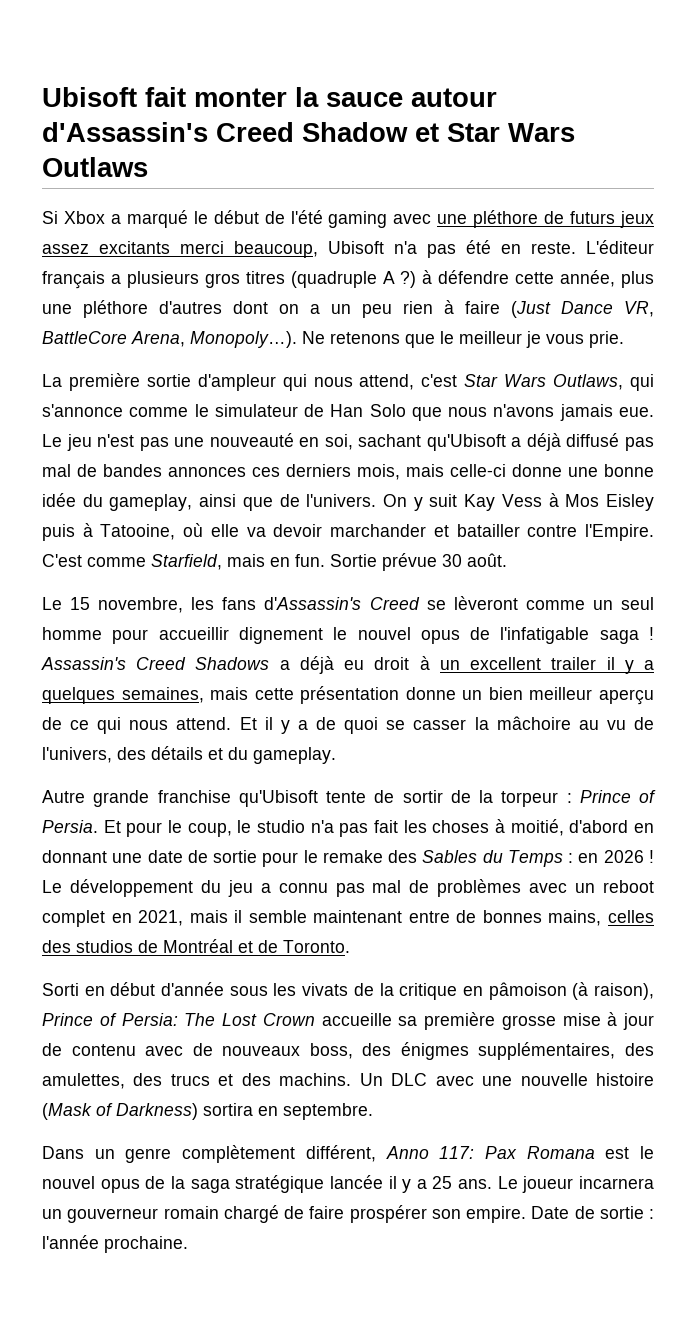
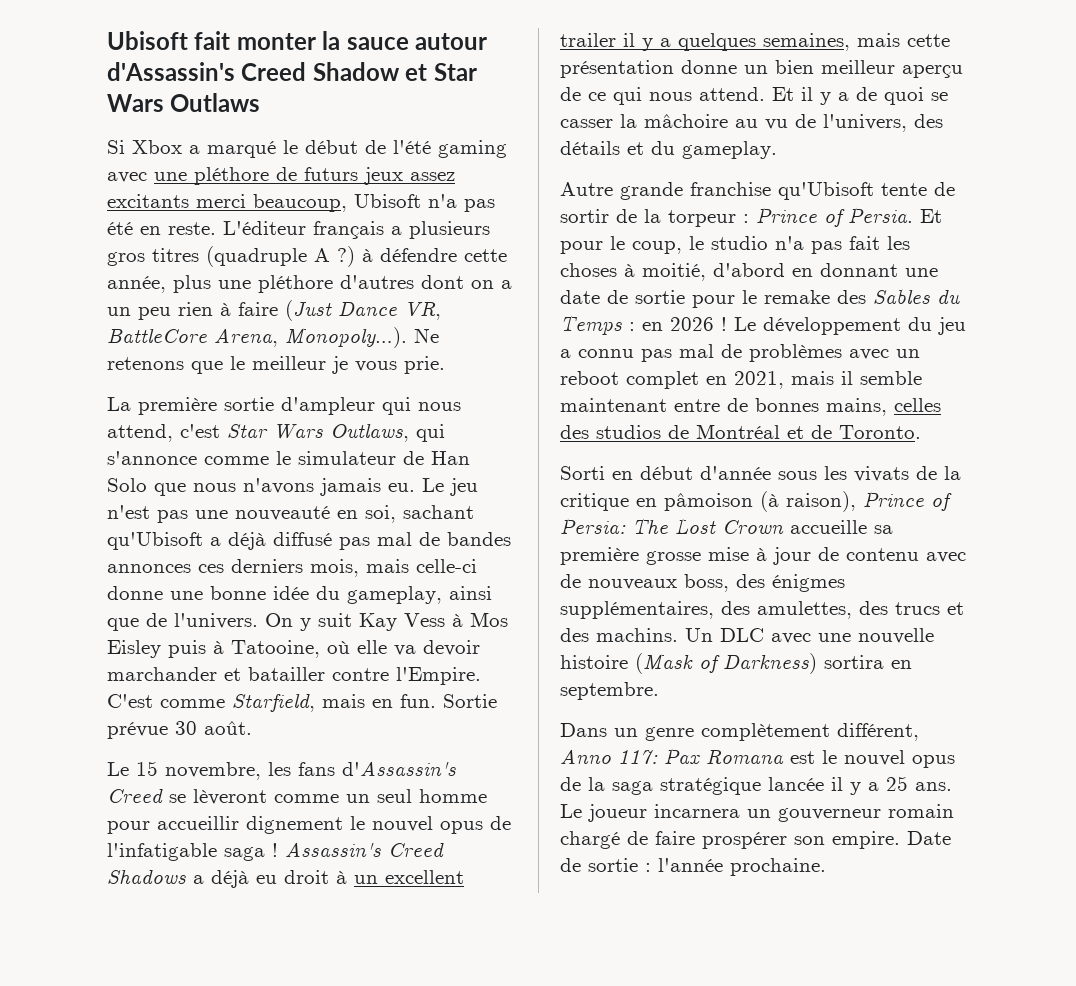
[618,407,654,417] eue. -> [388,483,415,492] eu.

